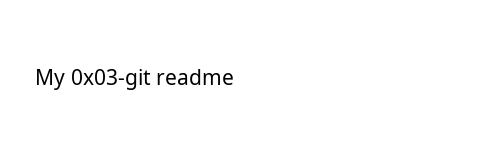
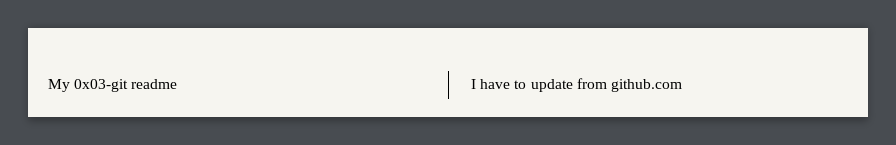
(235, 77) none -> [471,78,682,92] // I have to update from github.com

